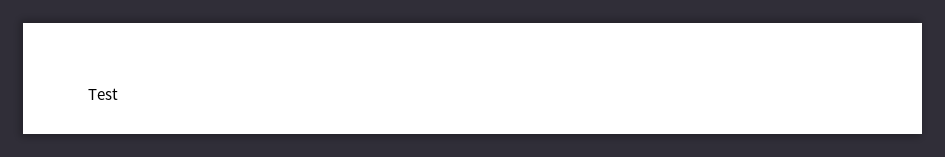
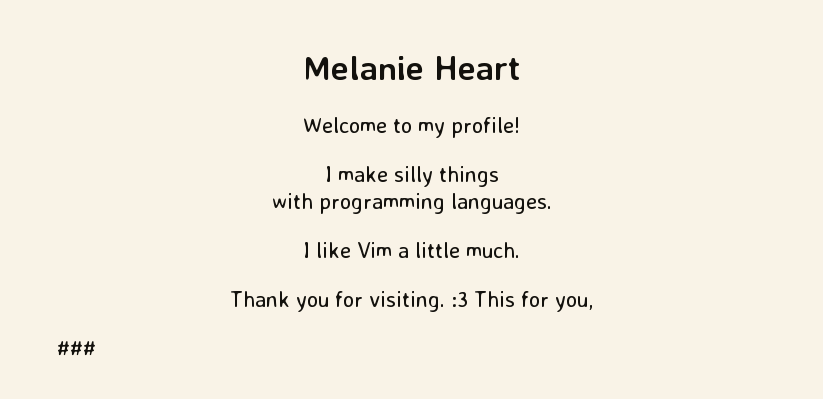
[88,88,118,100] Test -> [303,56,520,80] [303,117,520,138] [324,166,499,187] [271,193,552,214] [303,242,520,258] [230,291,593,312] [57,341,96,356] Melanie Heart // Welcome to my profile! // I make silly things // with programming languages. // I like Vim a little much. // Thank you for visiting. :3 This for you, // ###

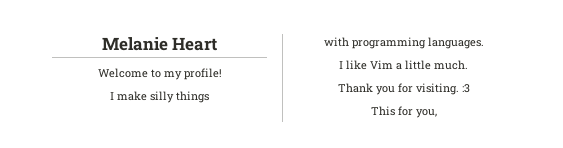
(468, 299) none -> (470, 88) //
[57,341,96,356] // ### -> (437, 113) none

